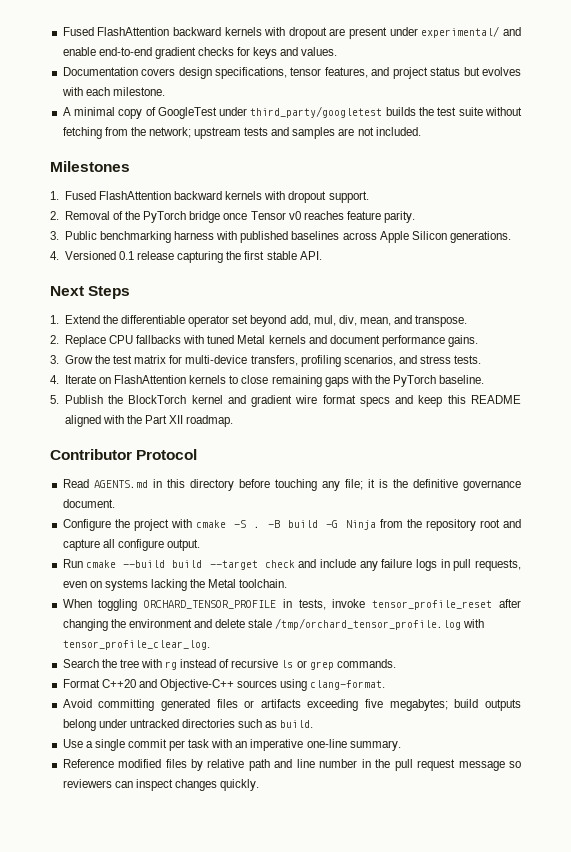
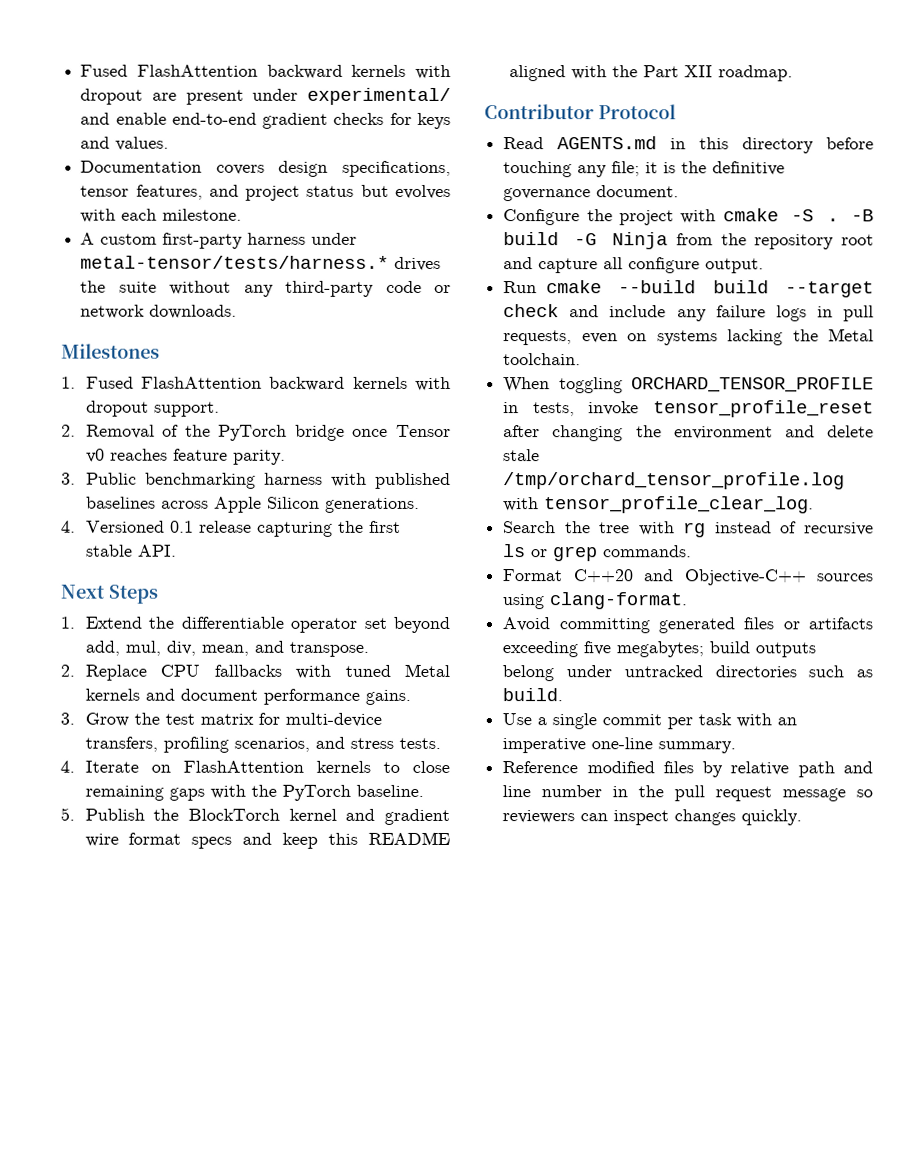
[73,106,522,119] [62,127,421,139] minimal copy of GoogleTest under third_party/googletest builds the test suite without fetching from the network; upstream tests and samples are not included. -> [100,232,358,249] [80,255,442,271] [80,280,451,297] [80,304,238,319] custom first-party harness under metal-tensor/tests/harness.* drives the suite without any third-party code or network downloads.

